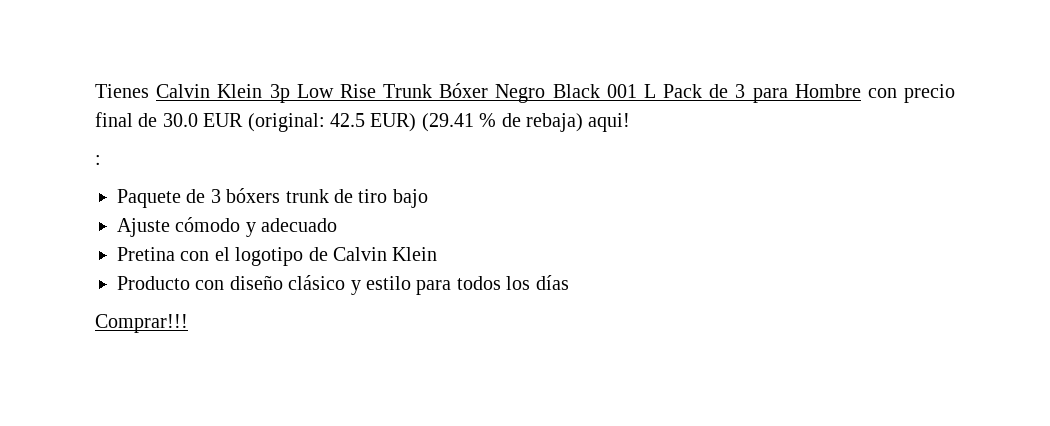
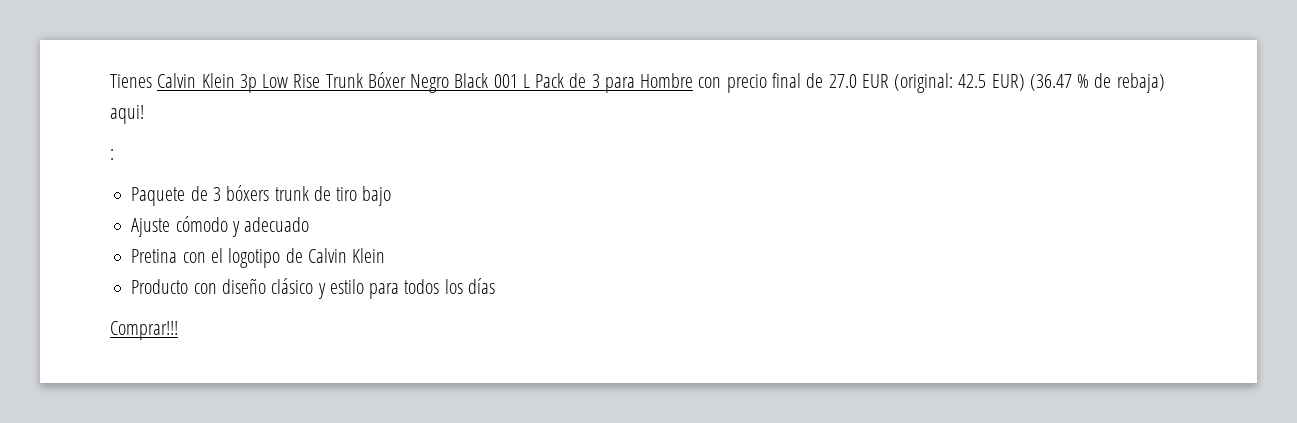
[162,113,198,127] 30.0 -> [828,74,857,88] 27.0
[421,113,474,132] (29.41 -> [1029,74,1072,91] (36.47

